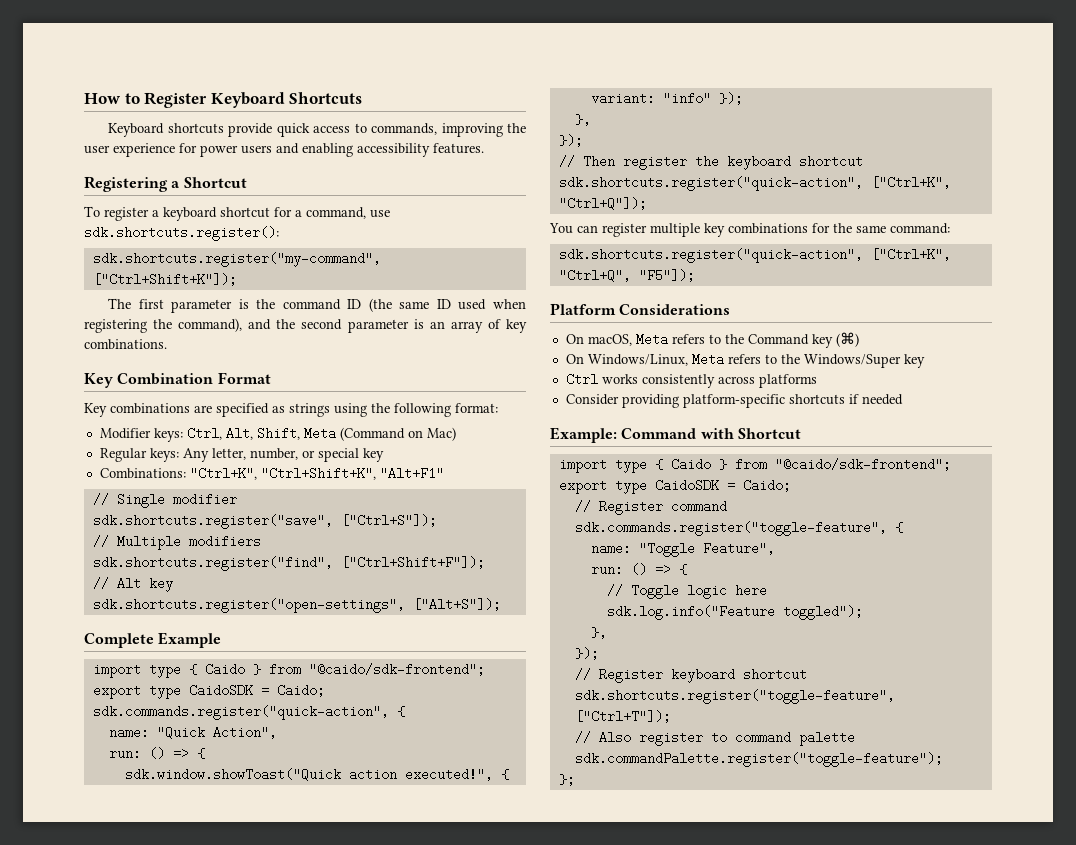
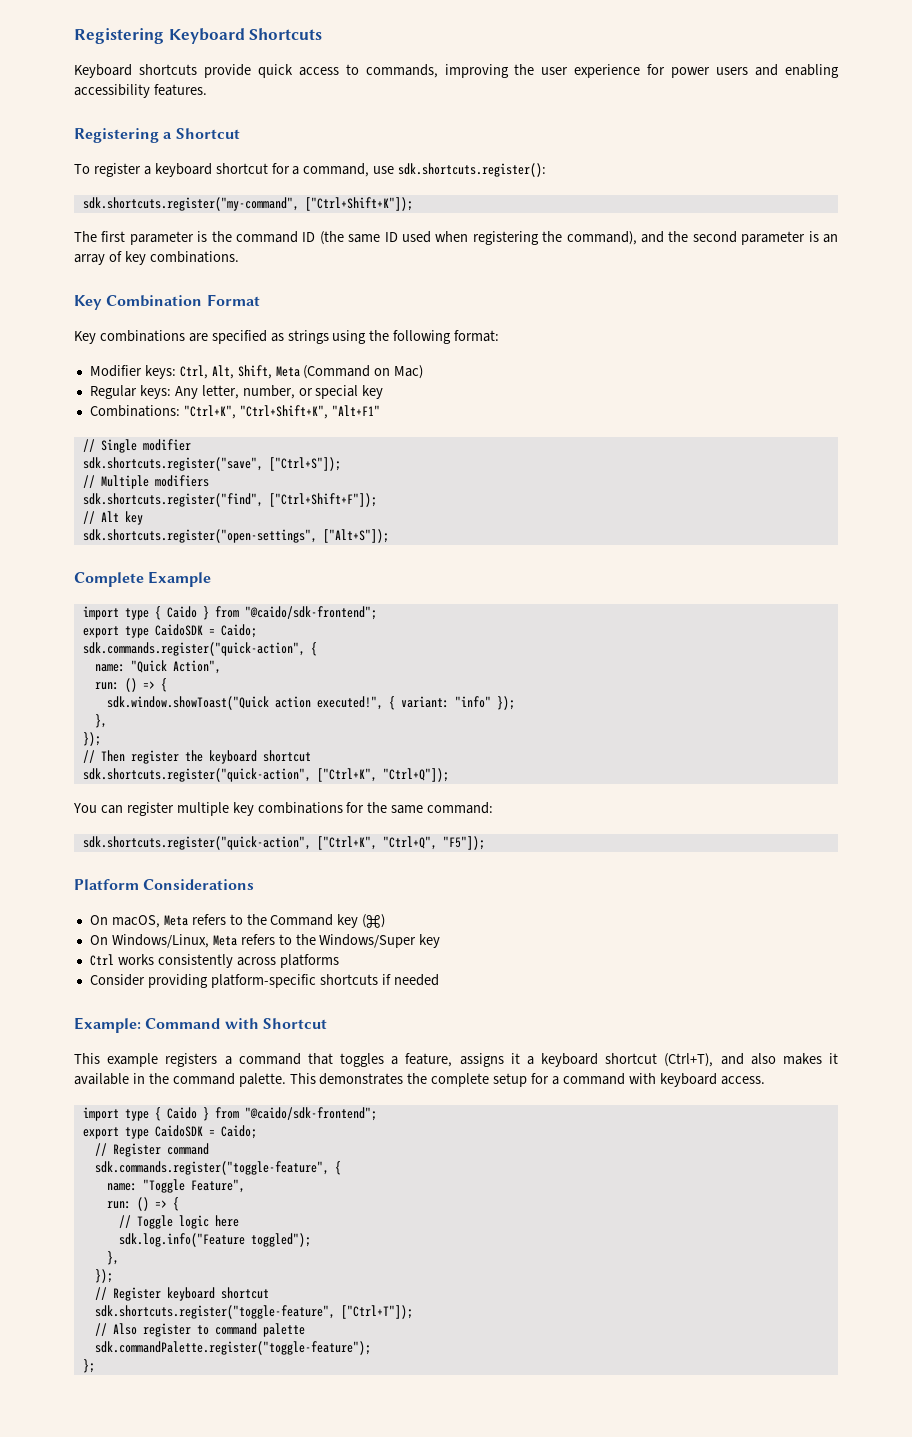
[84,92,208,108] How to Register -> [74,28,164,44] Registering
(801, 433) none -> [74,1053,838,1067] [74,1073,765,1087] // This example registers a command that toggles a feature, assigns it a keyboard shortcut (Ctrl+T), and also makes it available in the command palette. This demonstrates the complete setup for a command with keyboard access.

